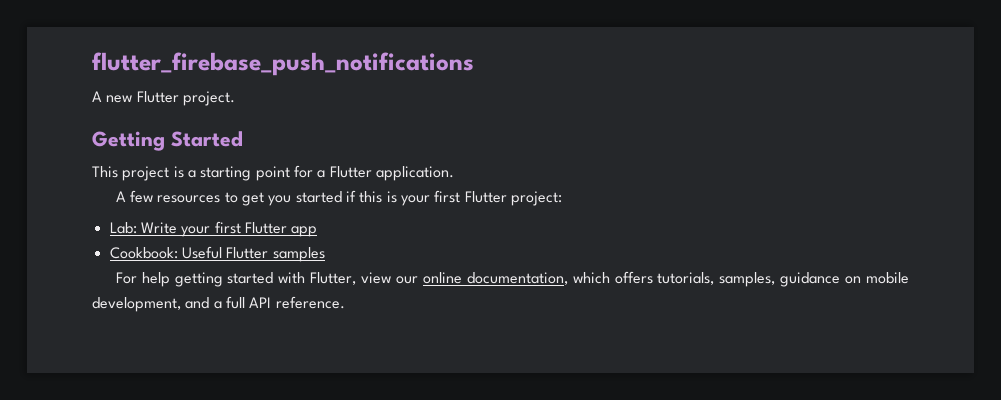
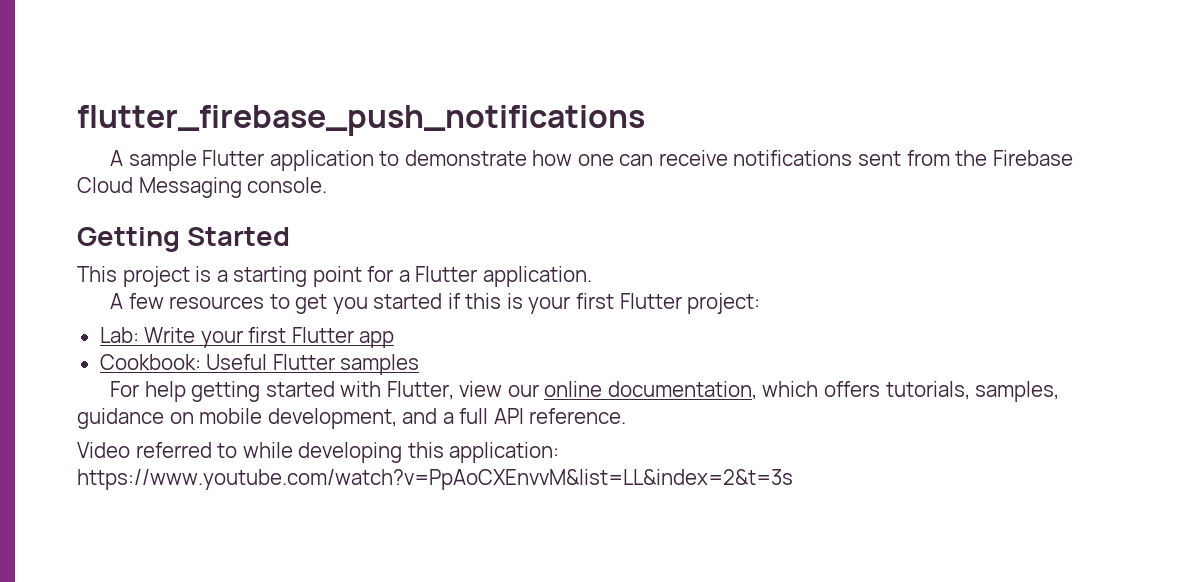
[106,91,235,106] new Flutter project. -> [128,150,1073,171] [77,177,328,198] sample Flutter application to demonstrate how one can receive notifications sent from the Firebase Cloud Messaging console.
(345, 302) none -> [77,442,560,463] [77,469,793,490] // Video referred to while developing this application: https://www.youtube.com/watch?v=PpAoCXEnvvM&list=LL&index=2&t=3s

